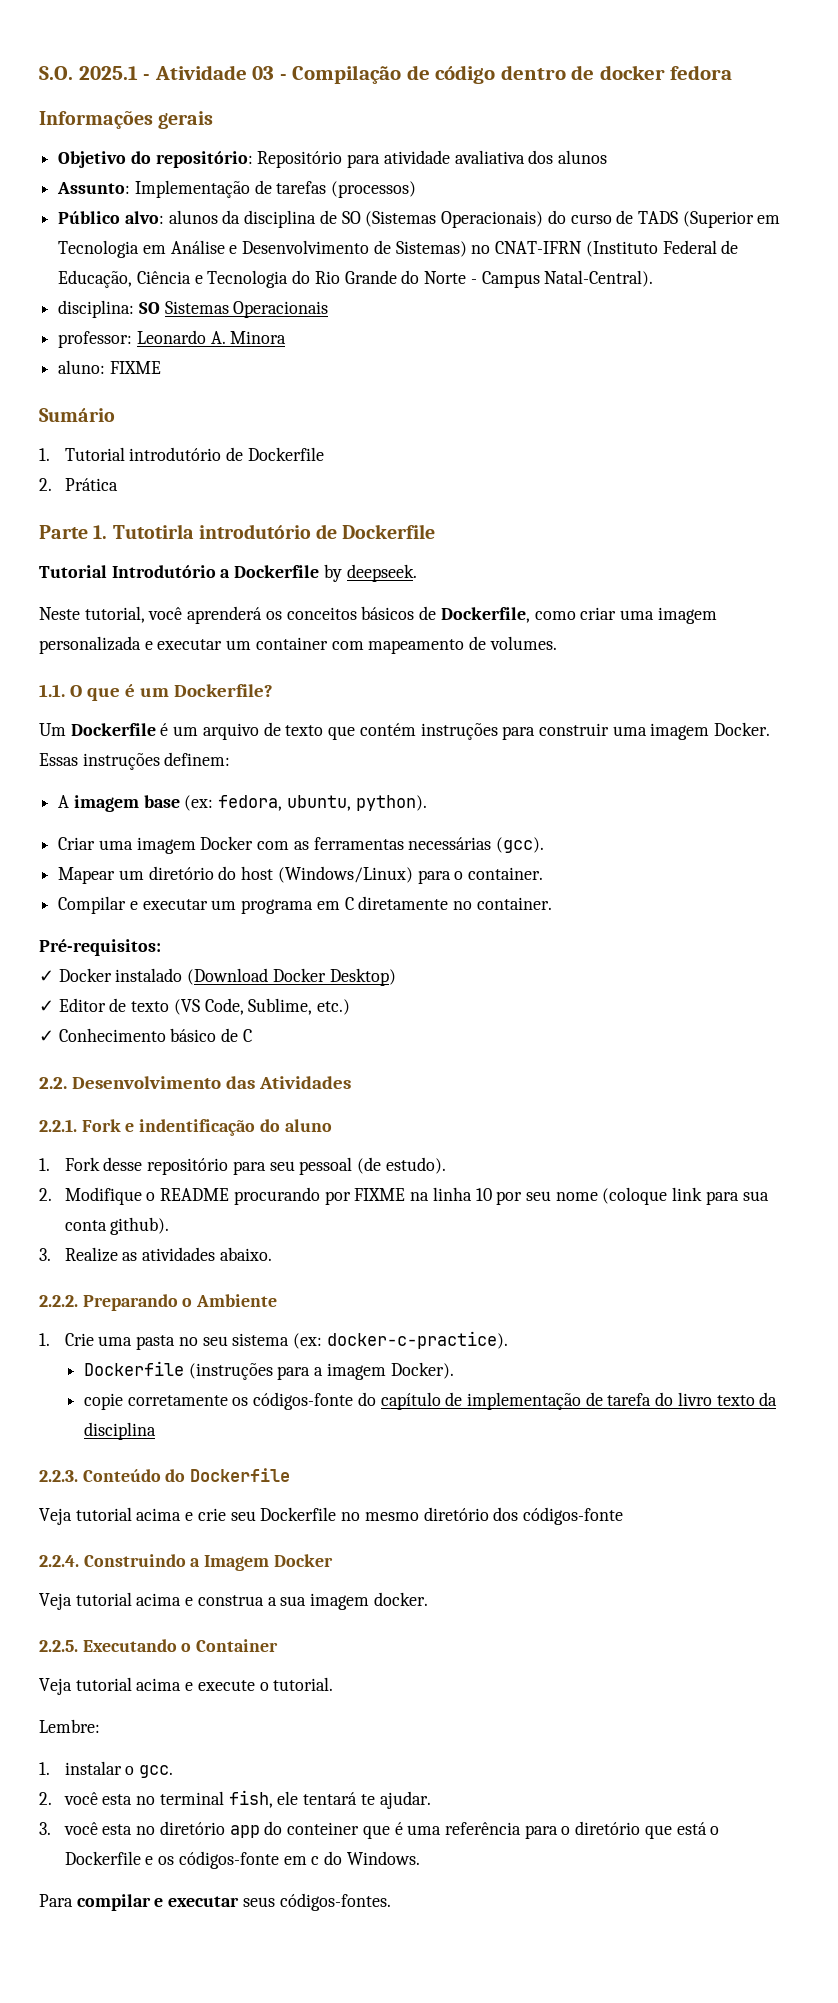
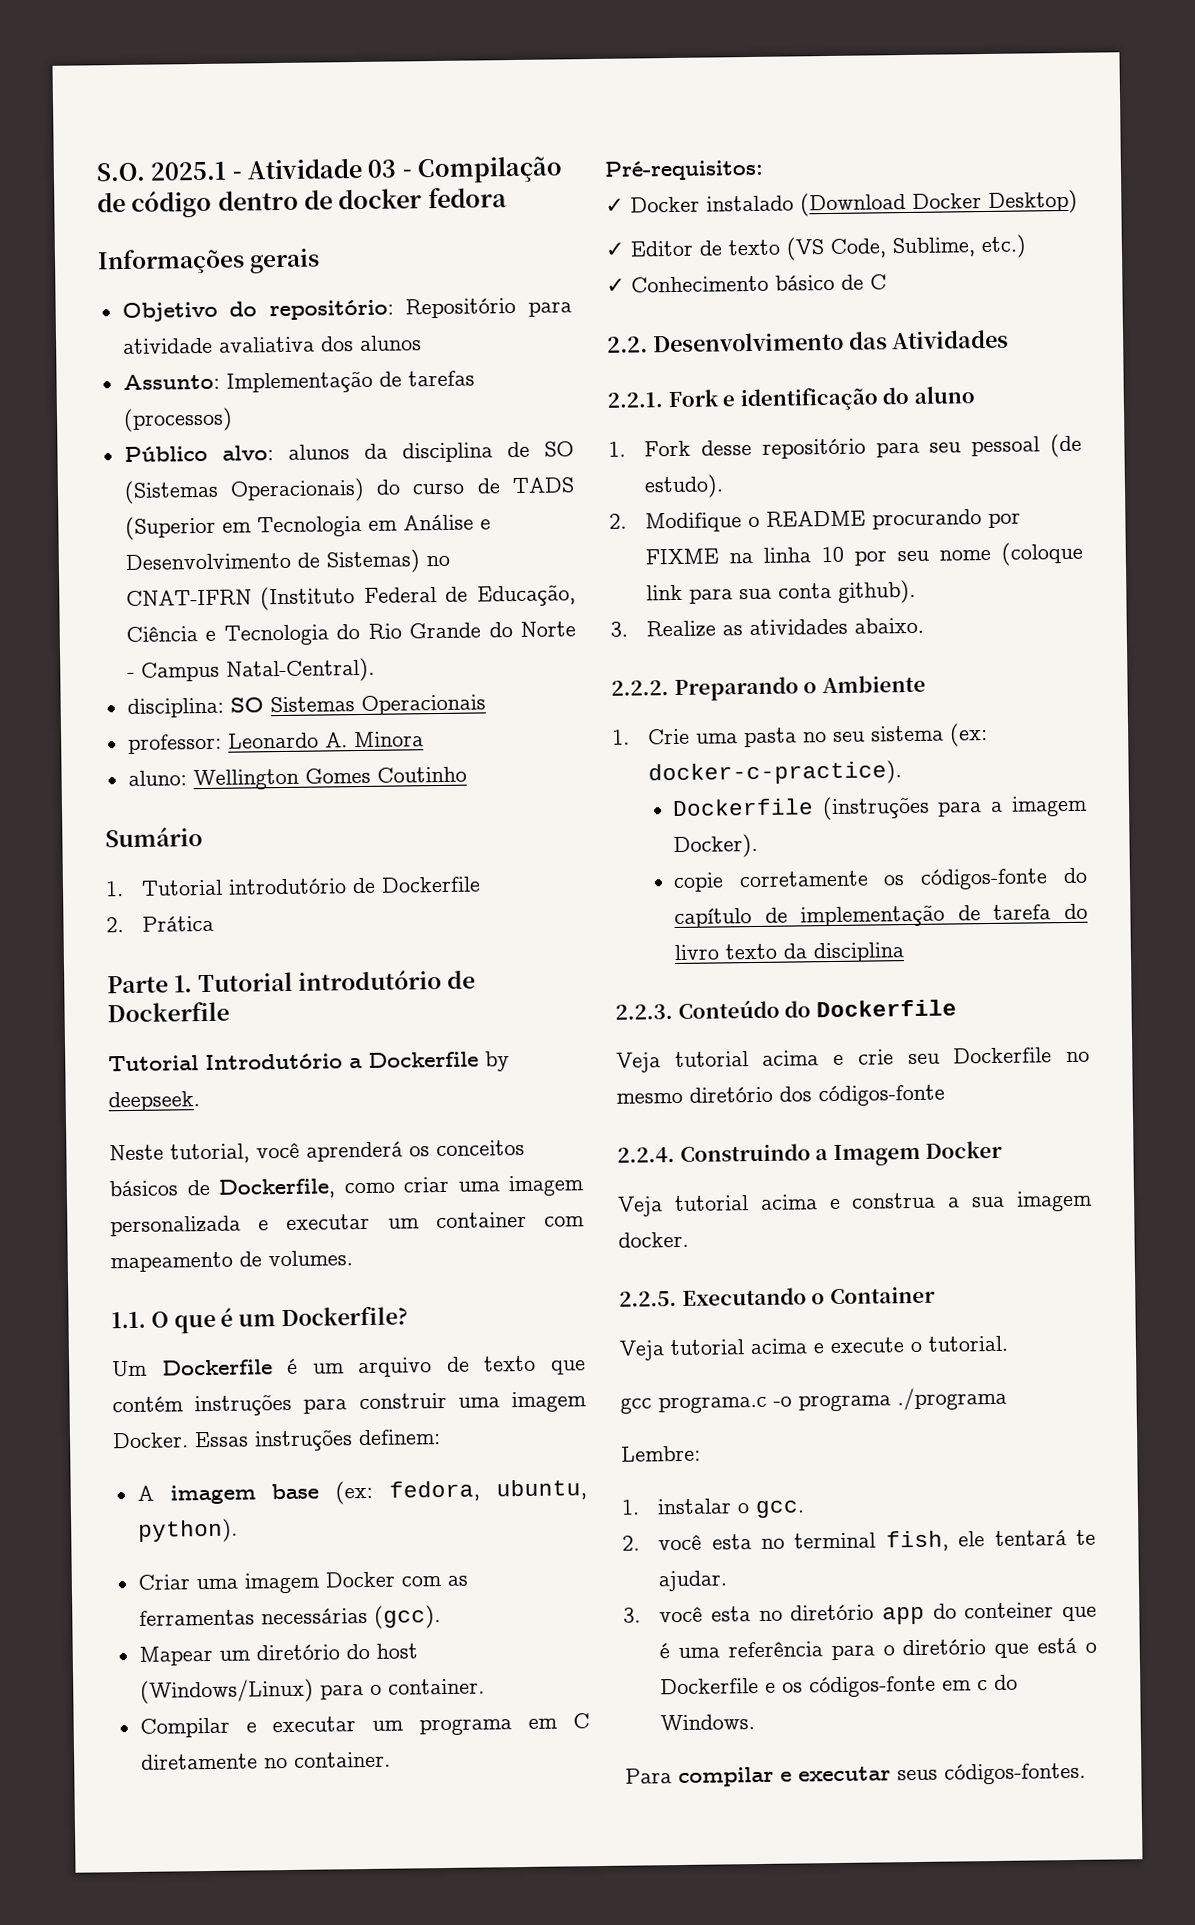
[109,361,161,374] FIXME -> [192,766,467,791] Wellington Gomes Coutinho
[112,524,194,539] Tutotirla -> [198,971,294,993] Tutorial
[139,1119,256,1136] indentificação -> [739,387,878,412] identificação
(334, 1684) none -> [620,1386,1007,1414] // gcc programa.c -o programa ./programa

